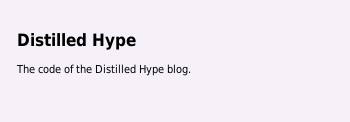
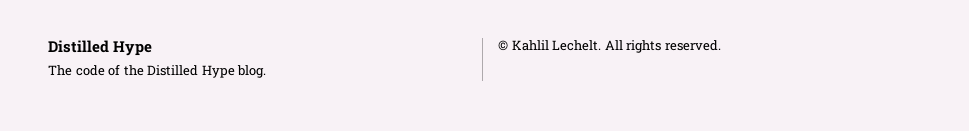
(191, 70) none -> [498,40,721,53] // © Kahlil Lechelt. All rights reserved.

